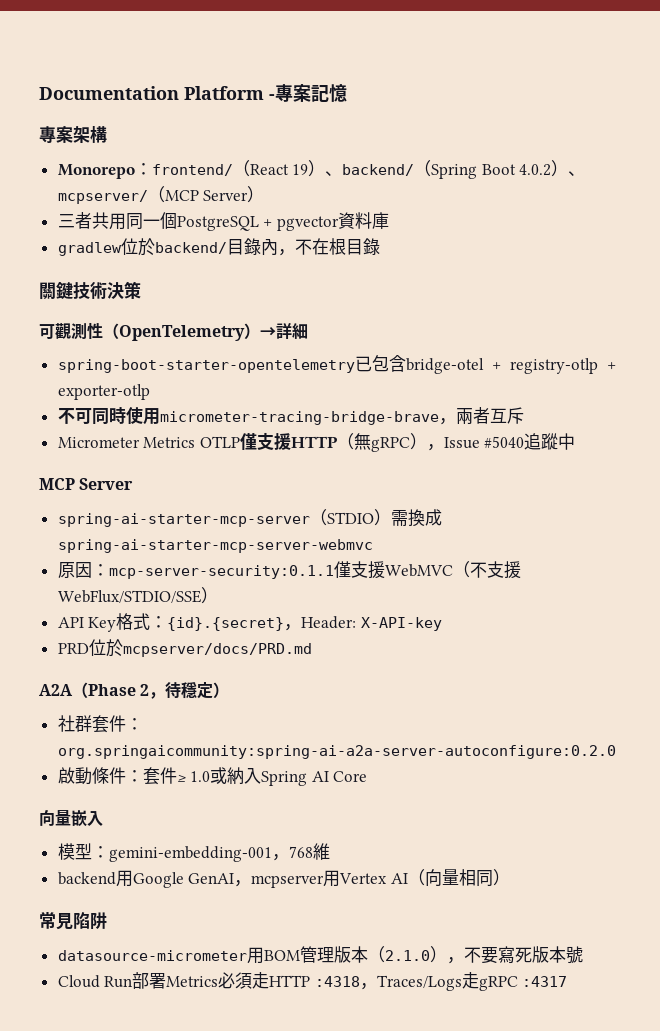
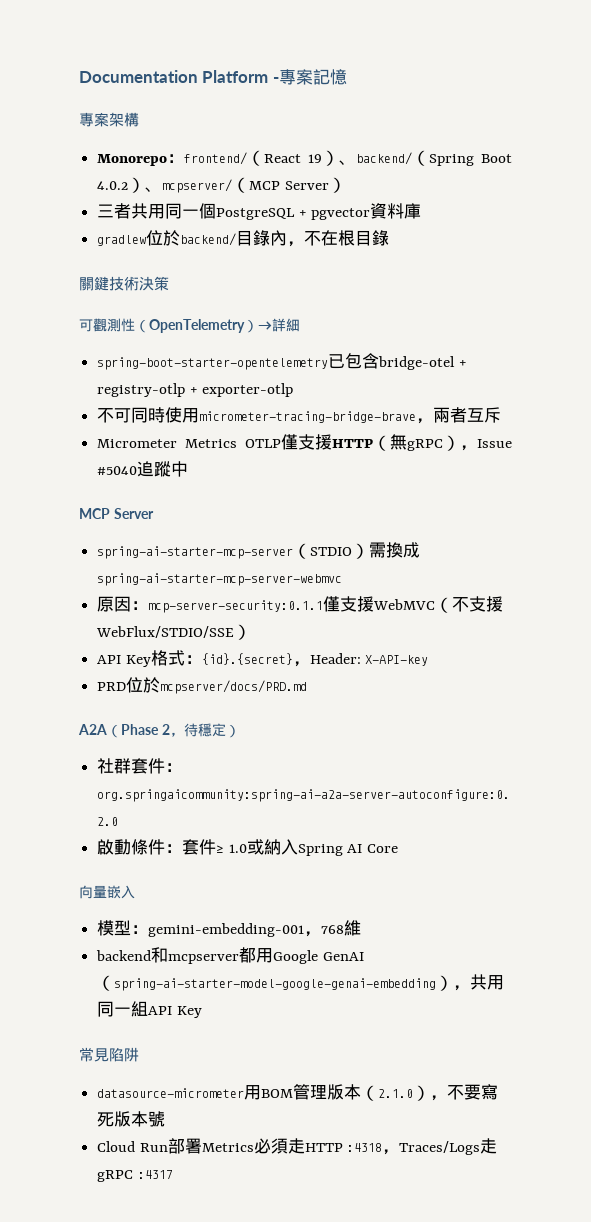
(116, 878) none -> [151,947,257,964] 和mcpserver都
[234,869,510,888] ，mcpserver用Vertex AI（向量相同） -> [97,974,505,991] [97,1001,202,1018] （spring-ai-starter-model-google-genai-embedding），共用同一組API Key

